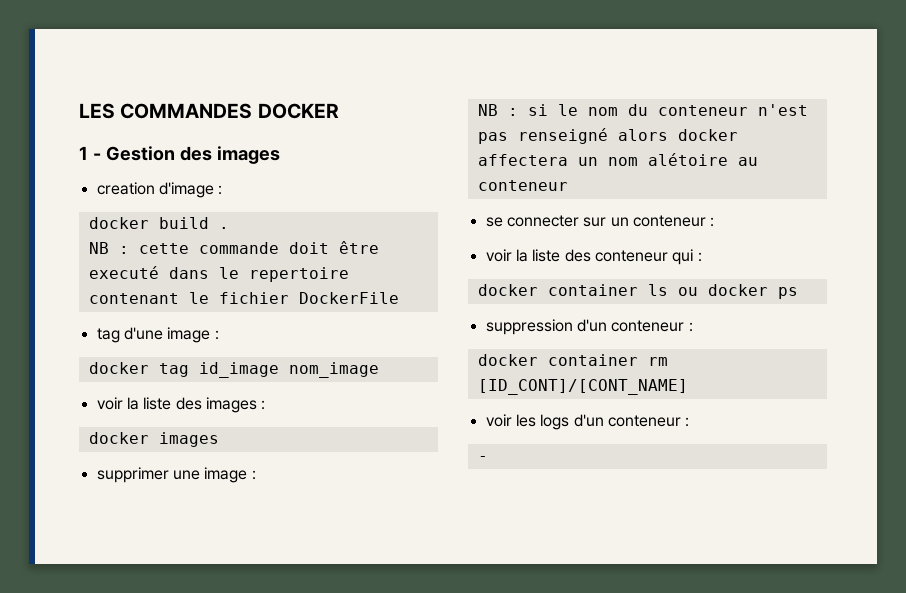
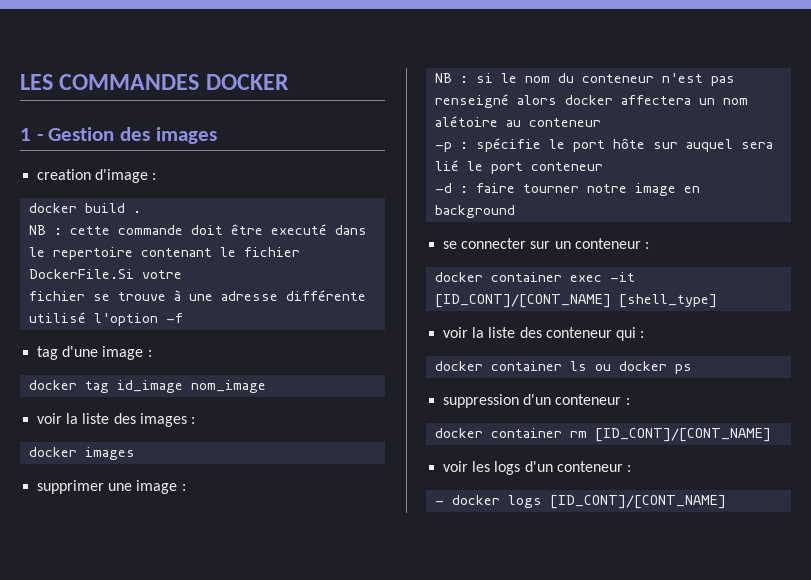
[298,292,399,304] DockerFile -> [29,269,183,279] [29,290,367,301] [29,312,184,326] DockerFile.Si votre // fichier se trouve à une adresse différente utilisé l'option -f
(568, 185) none -> [435,138,774,152] [435,160,604,174] [435,183,701,196] [435,205,516,218] // -p : spécifie le port hôte sur auquel sera lié le port conteneur // -d : faire tourner notre image en background
(715, 222) none -> [435,272,636,282] [435,294,718,308] // docker container exec -it [ID_CONT]/[CONT_NAME] [shell_type]
(488, 458) none -> [452,495,727,509] docker logs [ID_CONT]/[CONT_NAME]

